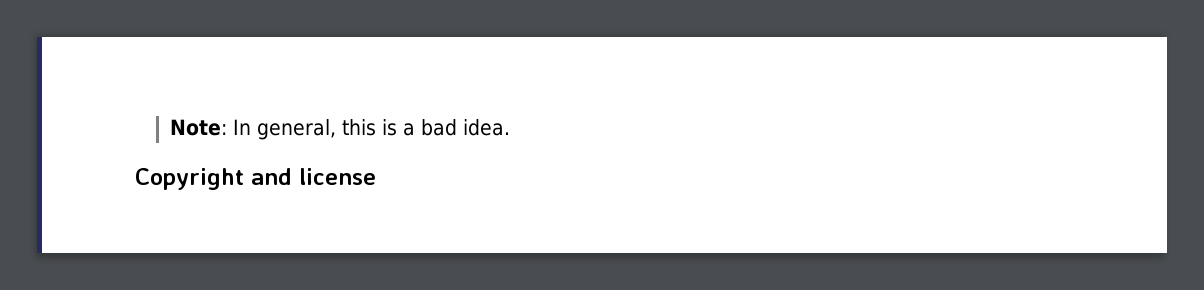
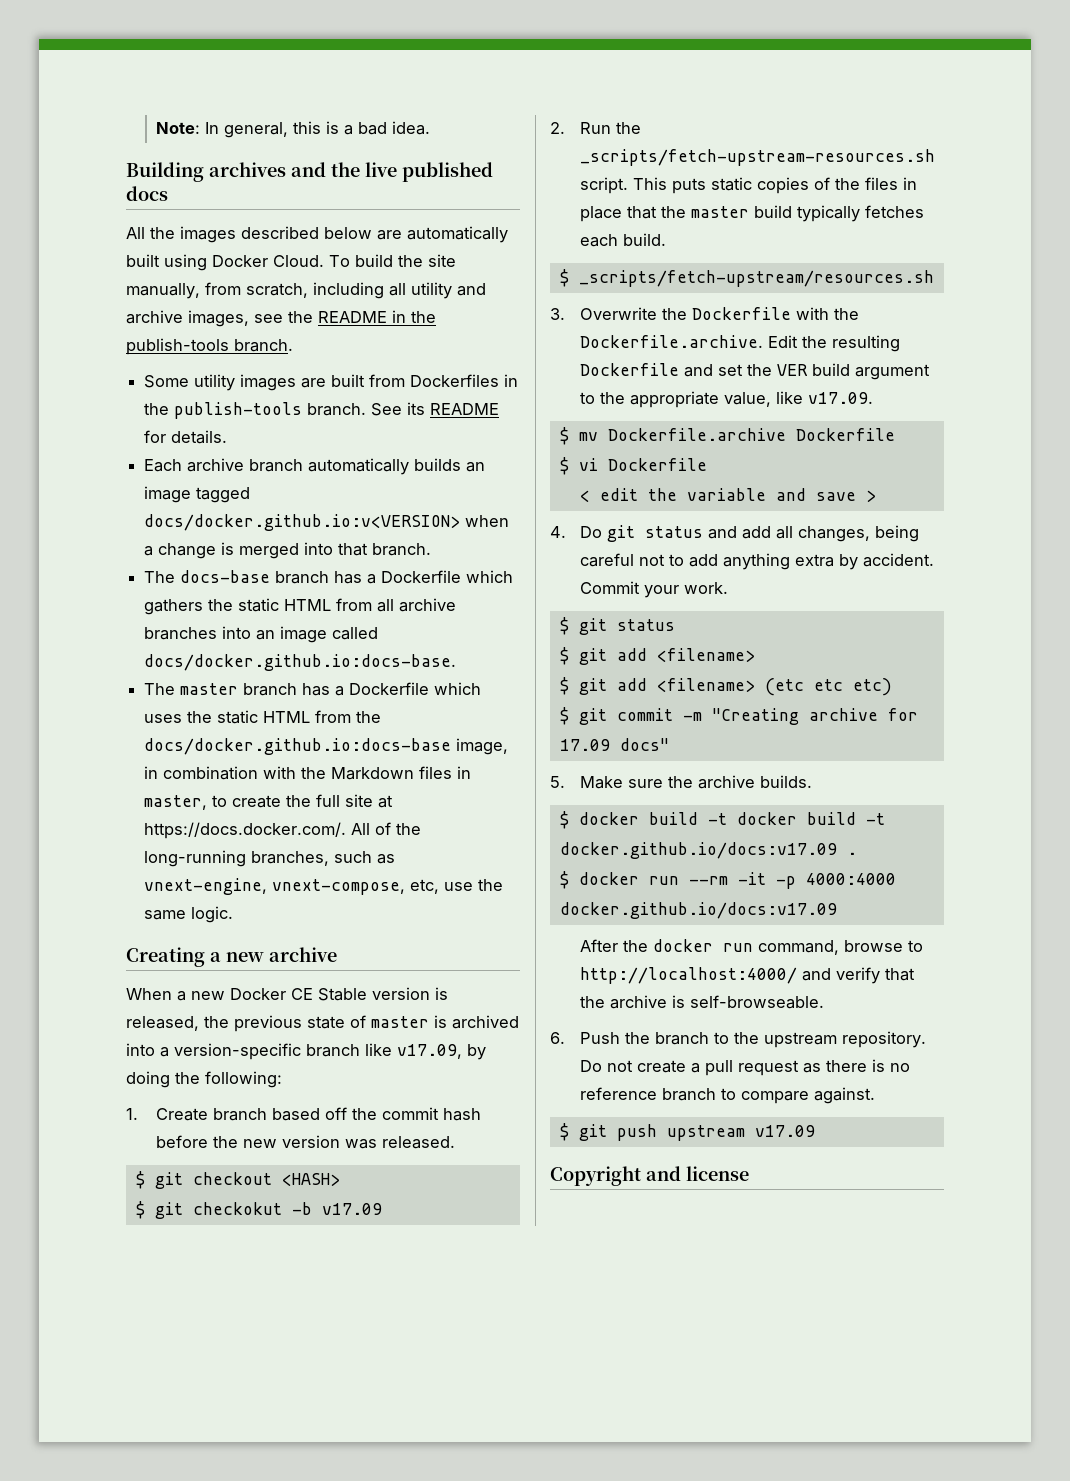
(511, 127) none -> [126,162,493,182] [126,186,168,201] [126,226,508,243] [126,254,456,271] [126,282,486,299] [126,310,436,327] [126,338,293,355] [144,374,519,391] [144,402,500,419] [144,430,228,444] [144,458,486,475] [144,486,251,503] [144,514,510,531] [144,542,432,559] [144,570,514,584] [144,598,457,615] [144,626,379,643] [144,654,457,671] [144,682,482,696] [144,710,382,724] [144,738,509,755] [144,766,472,780] [144,794,394,810] [144,822,422,839] [144,850,396,867] [144,878,504,895] [144,906,234,923] [126,947,337,967] [126,987,448,1001] [126,1015,519,1032] [126,1043,486,1060] [126,1071,282,1088] [126,1107,482,1121] [156,1135,456,1149] [135,1171,340,1189] [135,1201,382,1219] [550,122,642,134] [580,149,936,166] [580,177,918,194] [580,205,925,222] [580,233,667,247] [559,269,934,287] [550,307,860,320] [580,335,901,352] [580,363,931,380] [580,391,874,408] [559,427,895,445] [559,457,707,475] [579,488,876,502] [550,525,920,542] [580,553,935,570] [580,581,729,598] [559,617,675,635] [559,647,755,665] [559,677,892,696] [559,707,918,725] [559,738,669,751] [550,775,813,789] [559,811,885,829] [559,842,857,859] [559,871,896,889] [559,902,837,919] [580,939,924,955] [580,967,916,984] [580,995,825,1009] [550,1031,927,1048] [580,1059,911,1076] [580,1087,876,1104] [559,1123,815,1141] // Building archives and the live published docs // All the images described below are automatically built using Docker Cloud. To build the site manually, from scratch, including all utility and archive images, see the README in the publish-tools branch. // Some utility images are built from Dockerfiles in the publish-tools branch. See its README for details. // Each archive branch automatically builds an image tagged docs/docker.github.io:v<VERSION> when a change is merged into that branch. // The docs-base branch has a Dockerfile which gathers the static HTML from all archive branches into an image called docs/docker.github.io:docs-base. // The master branch has a Dockerfile which uses the static HTML from the docs/docker.github.io:docs-base image, in combination with the Markdown files in master, to create the full site at https://docs.docker.com/. All of the long-running branches, such as vnext-engine, vnext-compose, etc, use the same logic. // Creating a new archive // When a new Docker CE Stable version is released, the previous state of master is archived into a version-specific branch like v17.09, by doing the following: // 1. Create branch based off the commit hash before the new version was released. // $ git checkout <HASH> // $ git checkokut -b v17.09 // 2. Run the _scripts/fetch-upstream-resources.sh script. This puts static copies of the files in place that the master build typically fetches each build. // $ _scripts/fetch-upstream/resources.sh // 3. Overwrite the Dockerfile with the Dockerfile.archive. Edit the resulting Dockerfile and set the VER build argument to the appropriate value, like v17.09. // $ mv Dockerfile.archive Dockerfile // $ vi Dockerfile // < edit the variable and save > // 4. Do git status and add all changes, being careful not to add anything extra by accident. Commit your work. // $ git status // $ git add <filename> // $ git add <filename> (etc etc etc) // $ git commit -m "Creating archive for 17.09 docs" // 5. Make sure the archive builds. // $ docker build -t docker build -t docker.github.io/docs:v17.09 . // $ docker run --rm -it -p 4000:4000 docker.github.io/docs:v17.09 // After the docker run command, browse to http://localhost:4000/ and verify that the archive is self-browseable. // 6. Push the branch to the upstream repository. Do not create a pull request as there is no reference branch to compare against. // $ git push upstream v17.09

